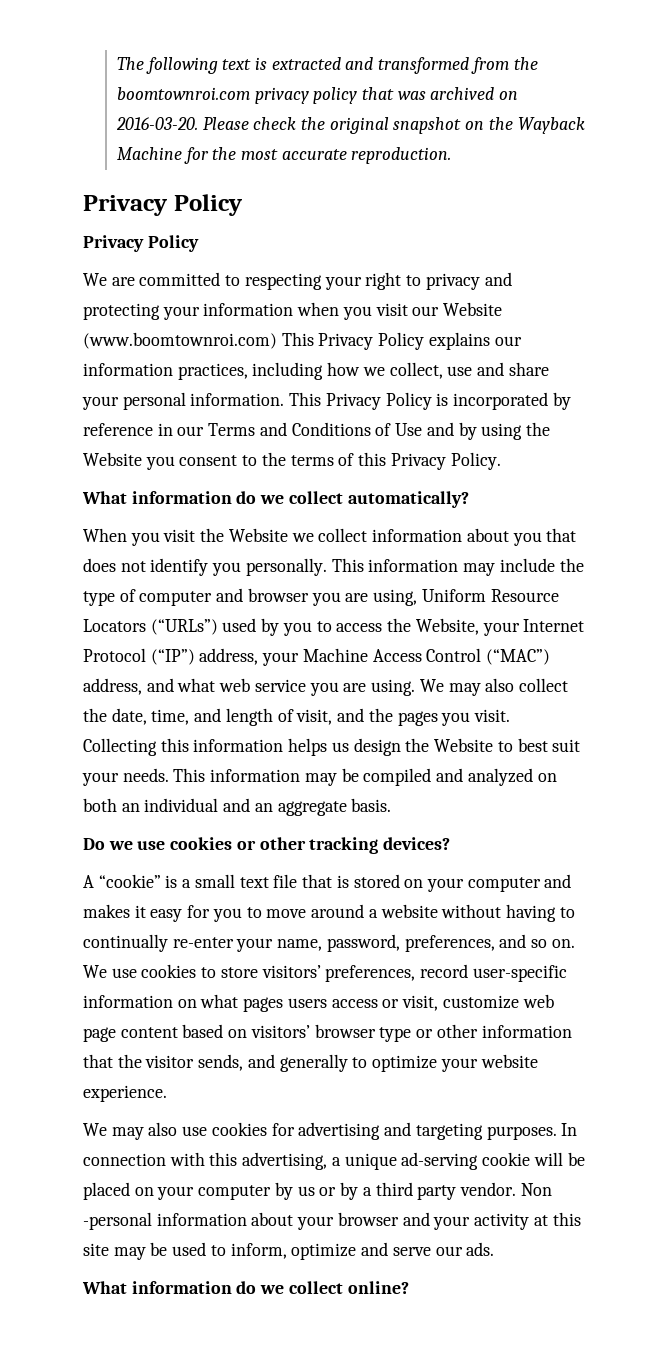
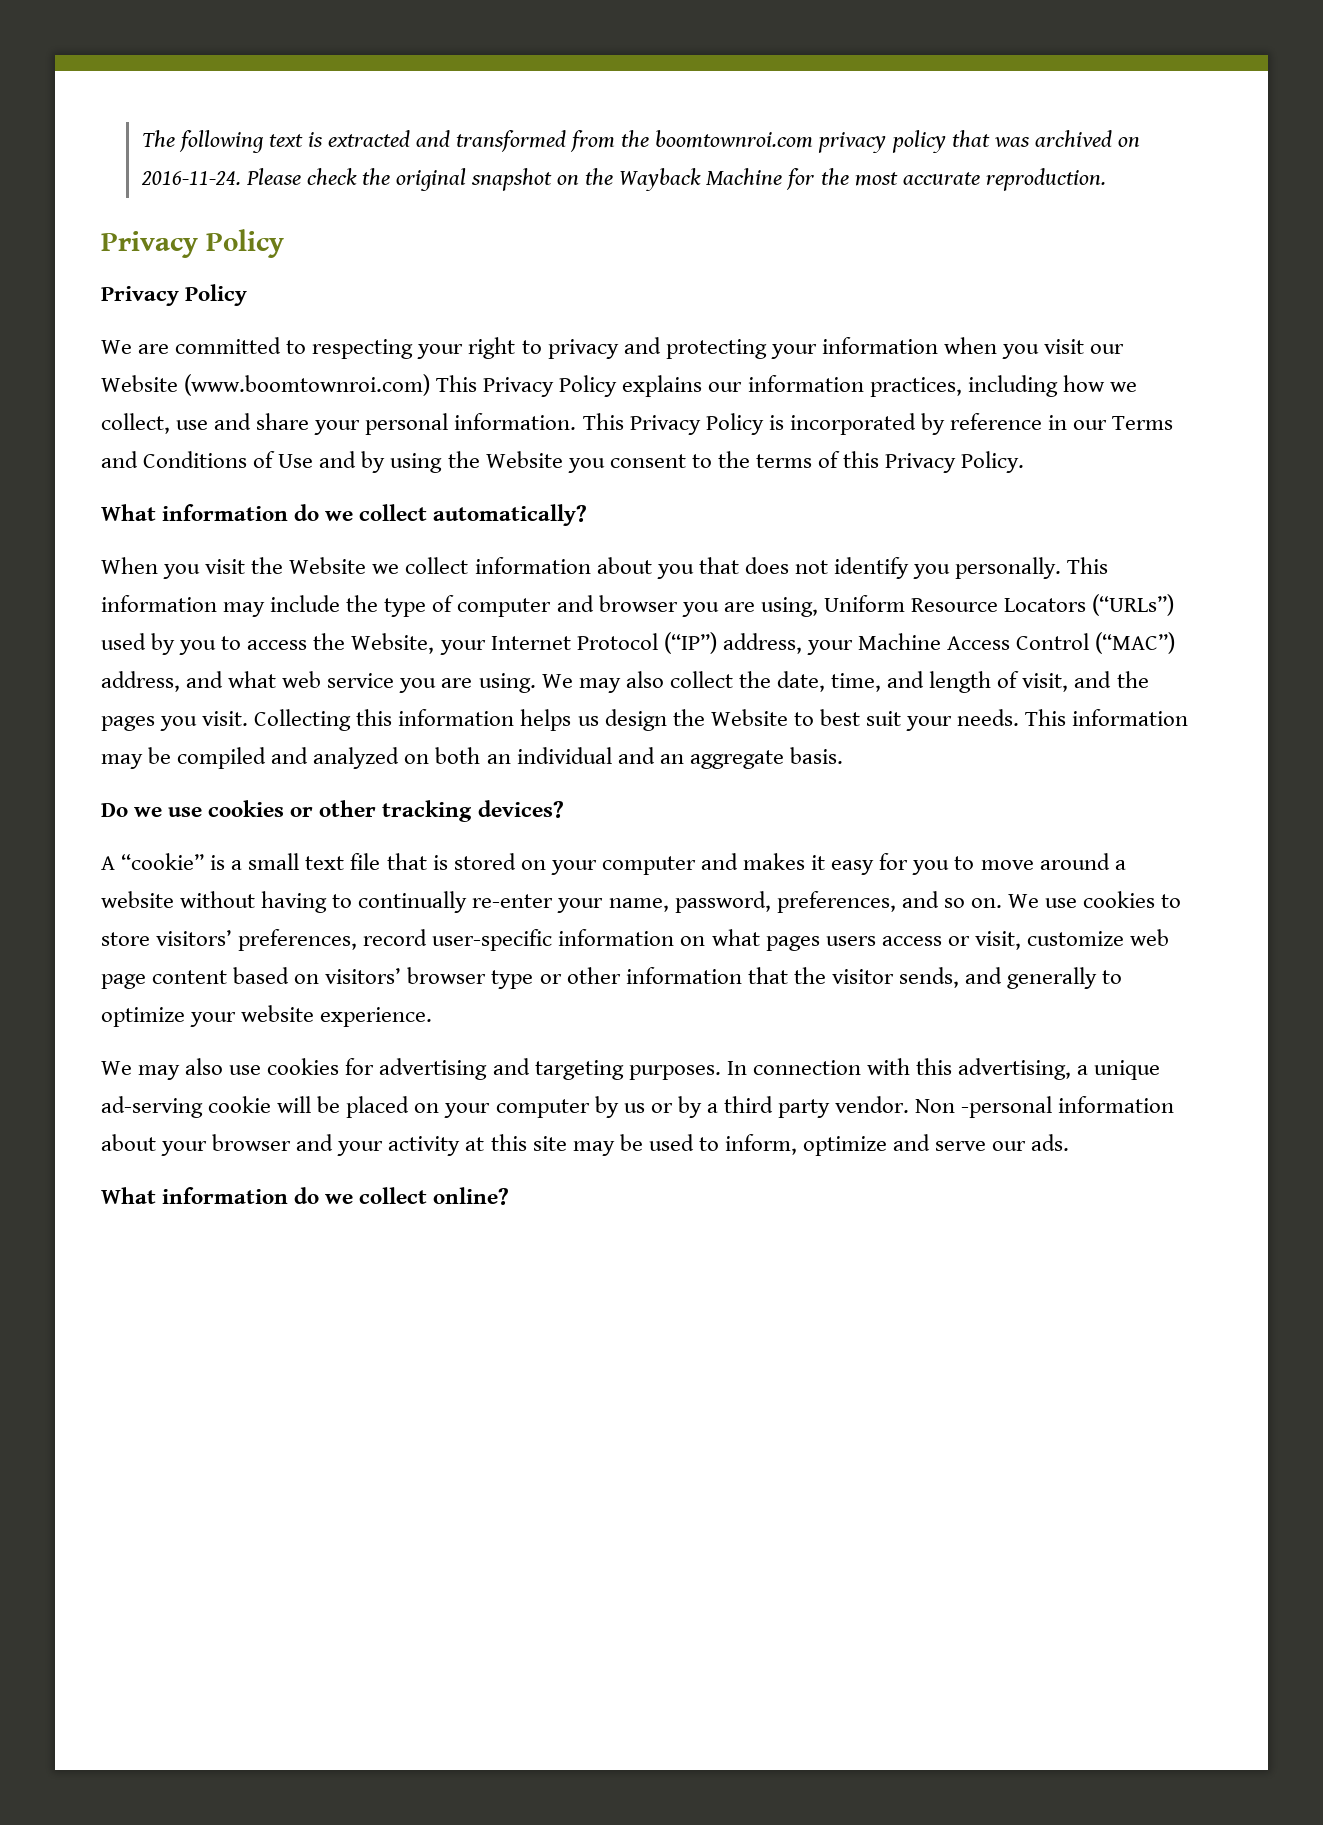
[115,117,198,130] 2016-03-20. -> [140,171,241,185] 2016-11-24.

